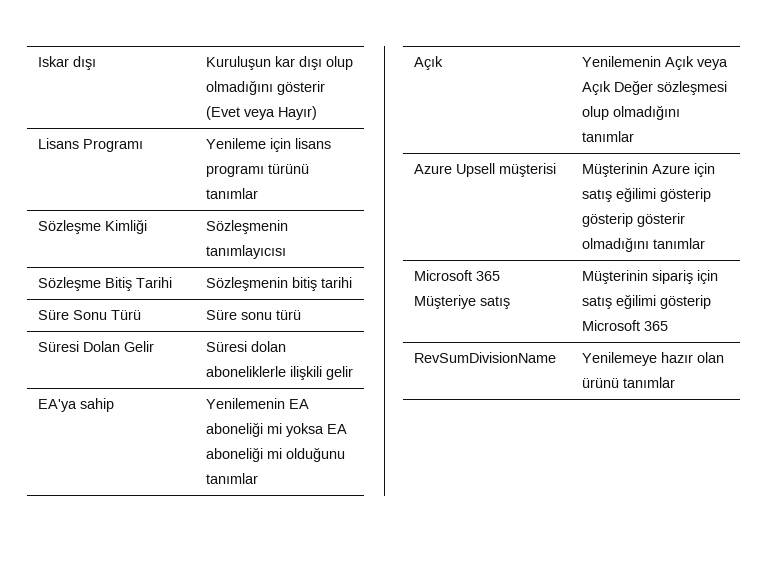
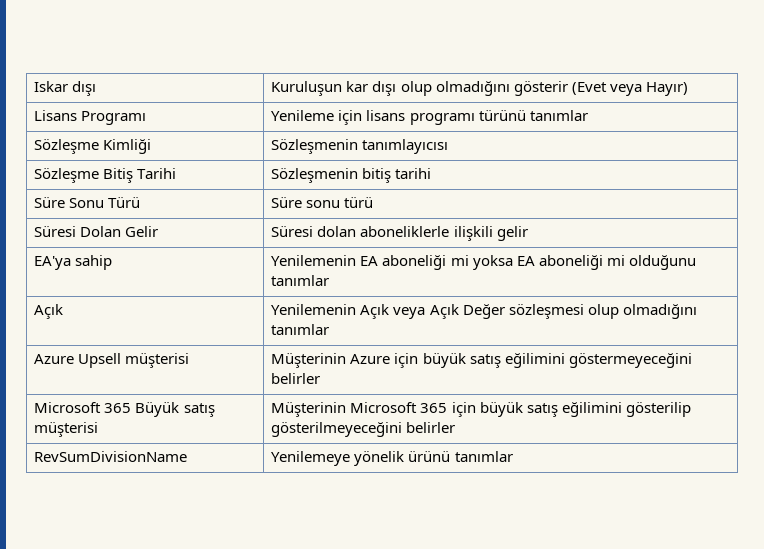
[581,187,711,202] [581,213,685,227] [581,237,705,252] [413,270,500,281] [413,295,510,309] [581,270,718,284] [581,294,711,309] [581,320,668,331] satış eğilimi gösterip gösterip gösterir olmadığını tanımlar // Microsoft 365 Müşteriye satış | Müşterinin sipariş için satış eğilimi gösterip Microsoft 365 -> [422,353,692,368] [271,373,321,384] [34,402,215,417] [34,422,99,437] [271,402,691,417] [271,422,456,437] büyük satış eğilimini göstermeyeceğini belirler // Microsoft 365 Büyük satış müşterisi | Müşterinin Microsoft 365 için büyük satış eğilimini gösterilip gösterilmeyeceğini belirler
[660,352,724,363] hazır olan -> [354,451,405,466] yönelik

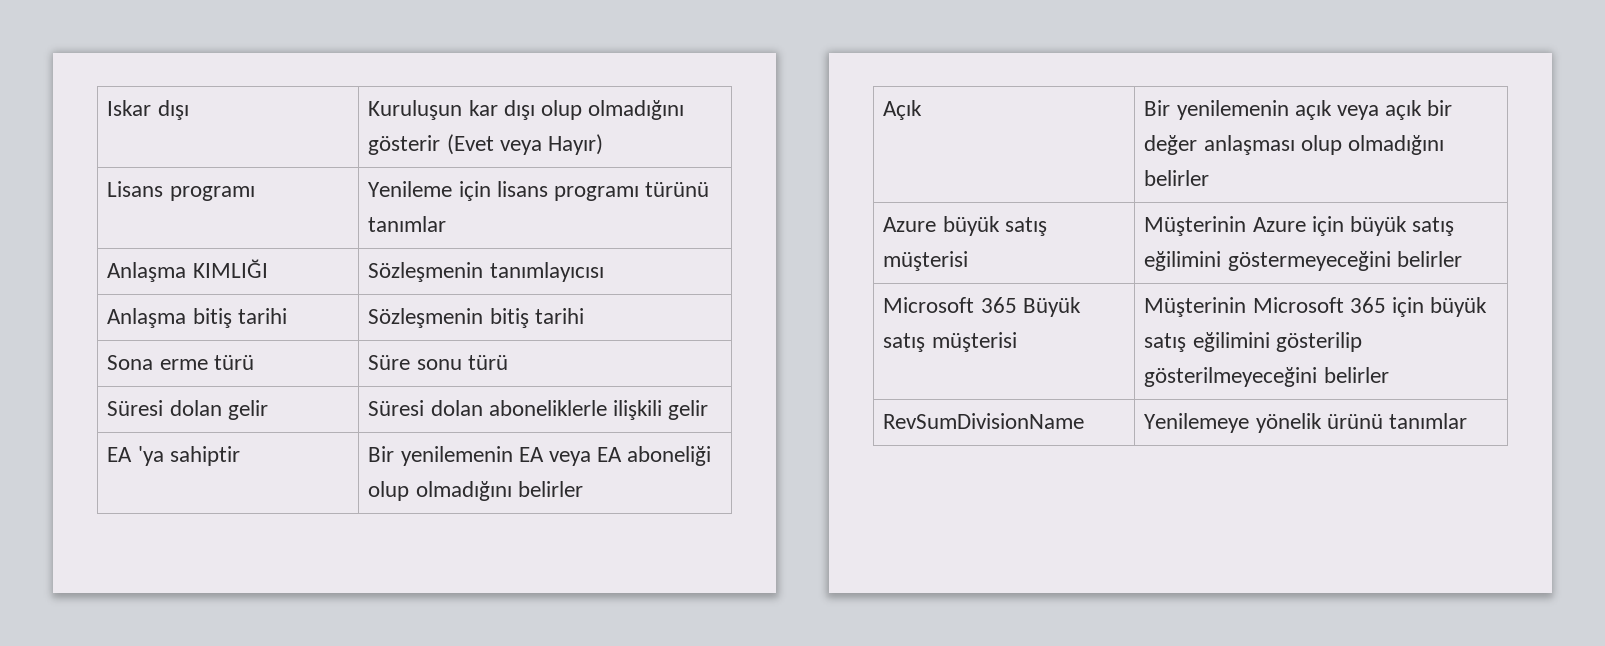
[81,111,147,125] Programı -> [169,186,255,201] programı
[34,139,152,154] Sözleşme Kimliği -> [107,259,268,282] Anlaşma KIMLIĞI
[34,168,177,183] Sözleşme Bitiş Tarihi -> [107,308,287,328] Anlaşma bitiş tarihi
[34,197,141,208] Süre Sonu Türü -> [107,355,254,370] Sona erme türü
[80,226,159,237] Dolan Gelir -> [169,400,268,420] dolan gelir
[34,255,113,270] [271,255,696,270] [271,275,330,286] [34,304,64,319] [271,304,697,319] [271,324,330,335] [34,353,122,368] EA'ya sahip | Yenilemenin EA aboneliği mi yoksa EA aboneliği mi olduğunu tanımlar // Açık | Yenilemenin Açık veya Açık Değer sözleşmesi olup olmadığını tanımlar // Azure Upsell -> [107,446,240,466] [368,446,712,466] [368,481,583,501] [883,100,923,120] [1144,100,1453,120] [1144,135,1445,155] [1144,170,1210,186] [883,216,1047,236] EA 'ya sahiptir | Bir yenilemenin EA veya EA aboneliği olup olmadığını belirler // Açık | Bir yenilemenin açık veya açık bir değer anlaşması olup olmadığını belirler // Azure büyük satış

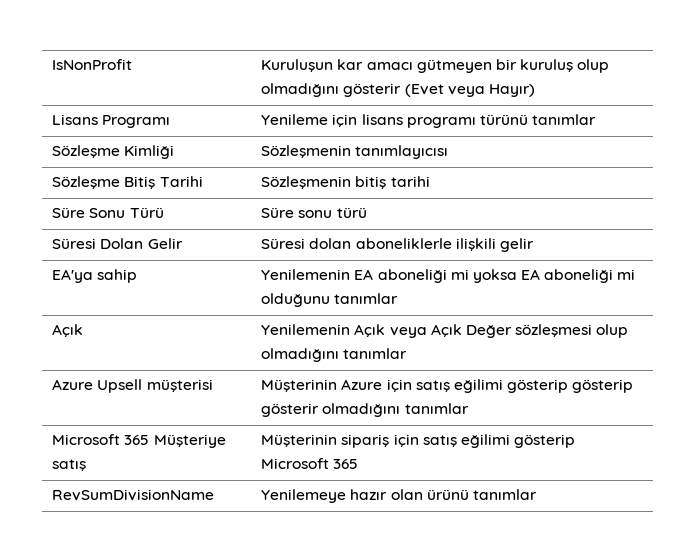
[107,100,189,120] Iskar dışı -> [52,59,133,70] IsNonProfit
[503,100,535,120] dışı -> [366,59,574,73] amacı gütmeyen bir kuruluş
[169,186,255,201] programı -> [102,115,171,128] Programı
[107,259,268,282] Anlaşma KIMLIĞI -> [52,145,175,159] Sözleşme Kimliği
[107,308,287,328] Anlaşma bitiş tarihi -> [52,176,203,189] Sözleşme Bitiş Tarihi
[107,355,254,370] Sona erme türü -> [52,207,164,218] Süre Sonu Türü
[169,400,268,420] dolan gelir -> [100,238,183,249] Dolan Gelir
[107,446,240,466] [368,446,712,466] [368,481,583,501] [883,100,923,120] [1144,100,1453,120] [1144,135,1445,155] [1144,170,1210,186] [883,216,1047,236] EA 'ya sahiptir | Bir yenilemenin EA veya EA aboneliği olup olmadığını belirler // Açık | Bir yenilemenin açık veya açık bir değer anlaşması olup olmadığını belirler // Azure büyük satış -> [52,269,138,283] [261,269,636,283] [261,293,399,307] [52,324,84,337] [261,324,629,338] [261,348,408,362] [52,379,143,393] EA'ya sahip | Yenilemenin EA aboneliği mi yoksa EA aboneliği mi olduğunu tanımlar // Açık | Yenilemenin Açık veya Açık Değer sözleşmesi olup olmadığını tanımlar // Azure Upsell
[1350,216,1455,236] [1144,251,1462,271] [883,297,1081,317] [883,332,1017,352] [1144,297,1488,317] [1144,332,1362,352] [1144,367,1389,387] büyük satış eğilimini göstermeyeceğini belirler // Microsoft 365 Büyük satış müşterisi | Müşterinin Microsoft 365 için büyük satış eğilimini gösterilip gösterilmeyeceğini belirler -> [415,379,634,393] [261,403,469,417] [52,434,226,448] [52,459,87,471] [261,434,576,448] [261,458,359,469] satış eğilimi gösterip gösterip gösterir olmadığını tanımlar // Microsoft 365 Müşteriye satış | Müşterinin sipariş için satış eğilimi gösterip Microsoft 365
[1255,413,1322,433] yönelik -> [350,489,423,500] hazır olan

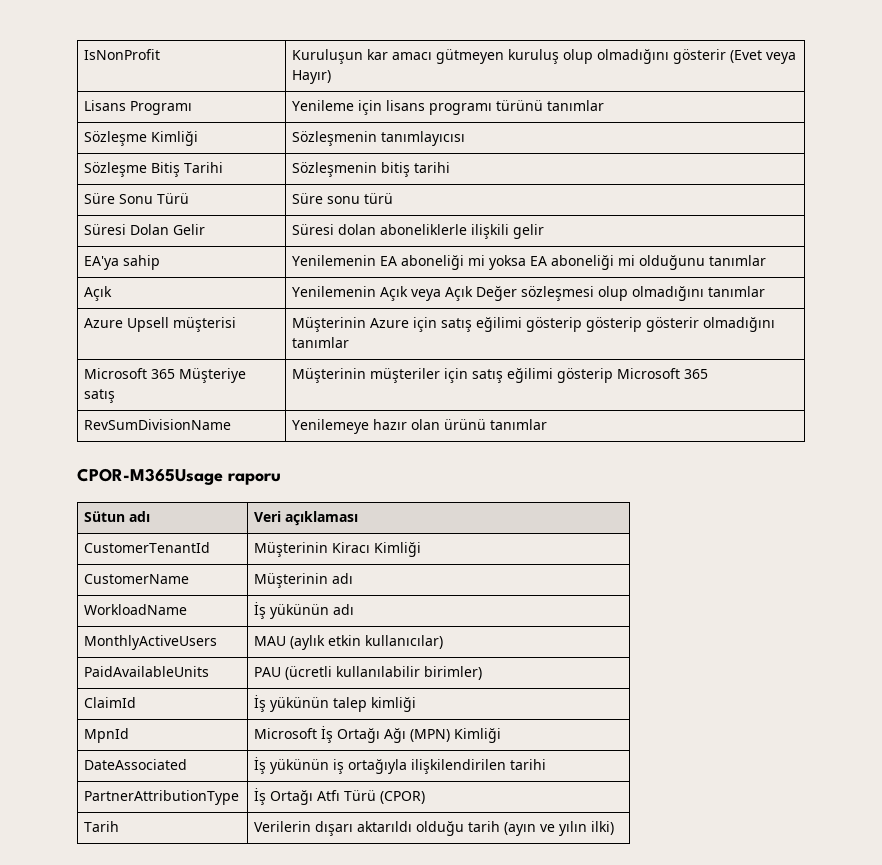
[495,59,517,70] bir -> (505, 56) none
[341,434,390,448] sipariş -> [370,368,441,383] müşteriler
(537, 494) none -> [77,468,281,485] [84,511,151,522] [254,511,359,526] [84,542,211,553] [254,542,422,557] [84,574,190,584] [254,573,354,588] [84,604,188,615] [254,602,355,619] [84,635,218,650] [254,635,444,650] [84,666,210,677] [254,666,483,680] [84,697,137,708] [254,695,417,712] [84,728,130,743] [254,726,502,743] [84,759,188,770] [254,757,547,774] [84,790,240,805] [254,788,426,805] [84,821,120,832] [254,821,615,836] // CPOR-M365Usage raporu // Sütun adı | Veri açıklaması // CustomerTenantId | Müşterinin Kiracı Kimliği // CustomerName | Müşterinin adı // WorkloadName | İş yükünün adı // MonthlyActiveUsers | MAU (aylık etkin kullanıcılar) // PaidAvailableUnits | PAU (ücretli kullanılabilir birimler) // ClaimId | İş yükünün talep kimliği // MpnId | Microsoft İş Ortağı Ağı (MPN) Kimliği // DateAssociated | İş yükünün iş ortağıyla ilişkilendirilen tarihi // PartnerAttributionType | İş Ortağı Atfı Türü (CPOR) // Tarih | Verilerin dışarı aktarıldı olduğu tarih (ayın ve yılın ilki)

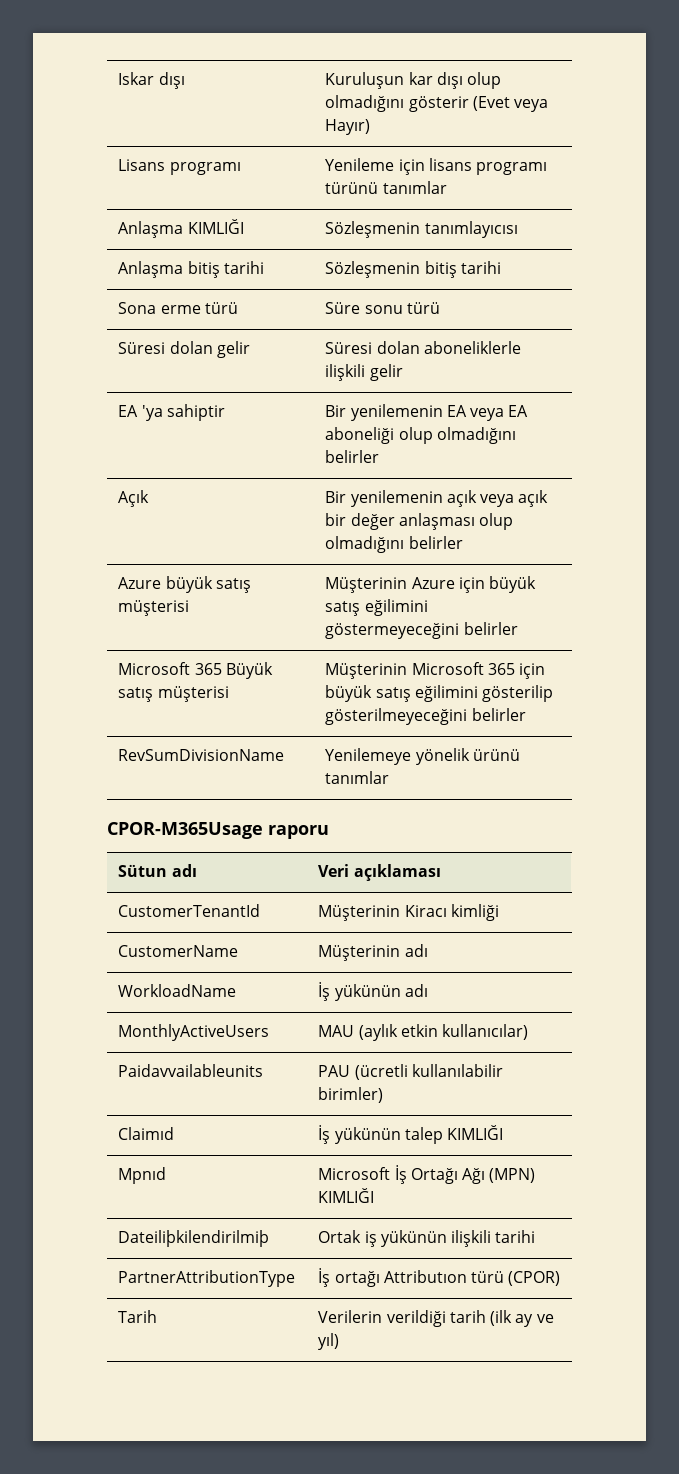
[84,49,161,60] IsNonProfit -> [118,72,185,89] Iskar dışı
[392,49,560,64] amacı gütmeyen kuruluş -> [436,72,463,89] dışı
[130,101,193,115] Programı -> [169,162,241,175] programı
[84,131,199,146] Sözleşme Kimliği -> [118,219,244,238] Anlaşma KIMLIĞI
[84,162,224,177] Sözleşme Bitiş Tarihi -> [118,261,264,278] Anlaşma bitiş tarihi
[84,193,190,204] Süre Sonu Türü -> [118,302,238,314] Sona erme türü
[130,224,206,235] Dolan Gelir -> [169,341,250,358] dolan gelir
[84,255,161,270] [292,255,767,270] [84,286,113,301] [292,286,766,301] [84,317,170,332] EA'ya sahip | Yenilemenin EA aboneliği mi yoksa EA aboneliği mi olduğunu tanımlar // Açık | Yenilemenin Açık veya Açık Değer sözleşmesi olup olmadığını tanımlar // Azure Upsell -> [118,404,225,421] [325,404,529,421] [325,427,516,444] [325,450,380,463] [118,490,150,507] [325,490,549,507] [325,513,514,530] [325,536,463,553] [118,576,251,593] EA 'ya sahiptir | Bir yenilemenin EA veya EA aboneliği olup olmadığını belirler // Açık | Bir yenilemenin açık veya açık bir değer anlaşması olup olmadığını belirler // Azure büyük satış
[441,317,776,332] [292,337,350,348] [84,368,247,383] [84,389,116,403] [292,368,709,383] satış eğilimi gösterip gösterip gösterir olmadığını tanımlar // Microsoft 365 Müşteriye satış | Müşterinin müşteriler için satış eğilimi gösterip Microsoft 365 -> [489,576,537,593] [325,599,428,616] [325,622,518,639] [118,662,273,679] [118,686,229,702] [325,662,546,679] [325,685,554,702] [325,708,526,725] büyük satış eğilimini göstermeyeceğini belirler // Microsoft 365 Büyük satış müşterisi | Müşterinin Microsoft 365 için büyük satış eğilimini gösterilip gösterilmeyeceğini belirler
[373,419,441,430] hazır olan -> [415,748,470,765] yönelik
[374,542,422,557] Kimliği -> [450,904,499,921] kimliği
[84,666,210,677] PaidAvailableUnits -> [118,1064,264,1077] Paidavvailableunits
[84,697,137,708] ClaimId -> [118,1127,175,1140] Claimıd
[371,697,417,712] [84,728,130,743] kimliği // MpnId -> [447,1125,504,1140] [118,1167,167,1184] KIMLIĞI // Mpnıd
[454,728,502,743] [84,759,188,770] [254,757,507,774] Kimliği // DateAssociated | İş yükünün iş ortağıyla ilişkilendirilen -> [318,1188,375,1203] [118,1230,270,1247] [318,1230,492,1247] KIMLIĞI // Dateiliþkilendirilmiþ | Ortak iş yükünün ilişkili
[270,790,377,805] Ortağı Atfı Türü -> [334,1270,505,1287] ortağı Attributıon türü
[315,821,615,836] dışarı aktarıldı olduğu tarih (ayın ve yılın ilki) -> [386,1310,554,1327] [318,1333,340,1350] verildiği tarih (ilk ay ve yıl)

